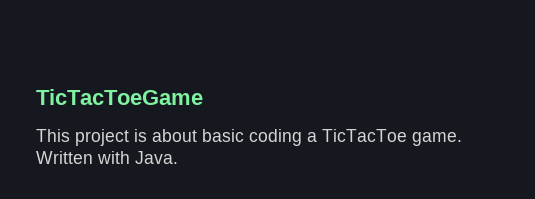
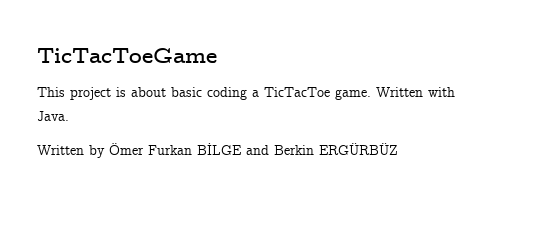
(178, 157) none -> [37,143,398,158] // Written by Ömer Furkan BİLGE and Berkin ERGÜRBÜZ

